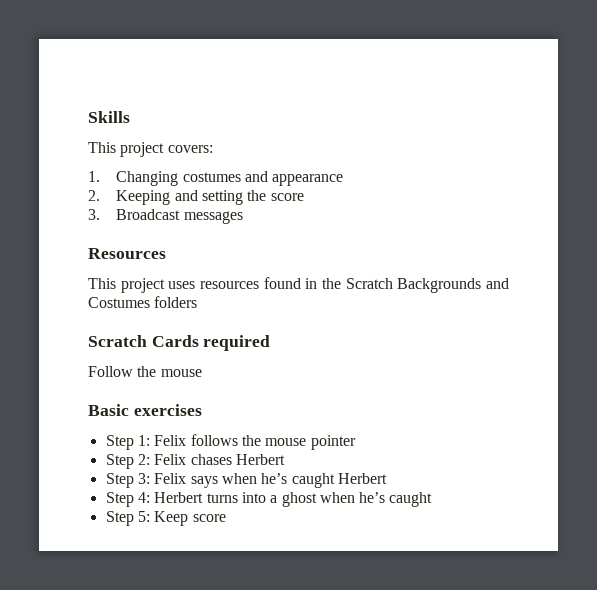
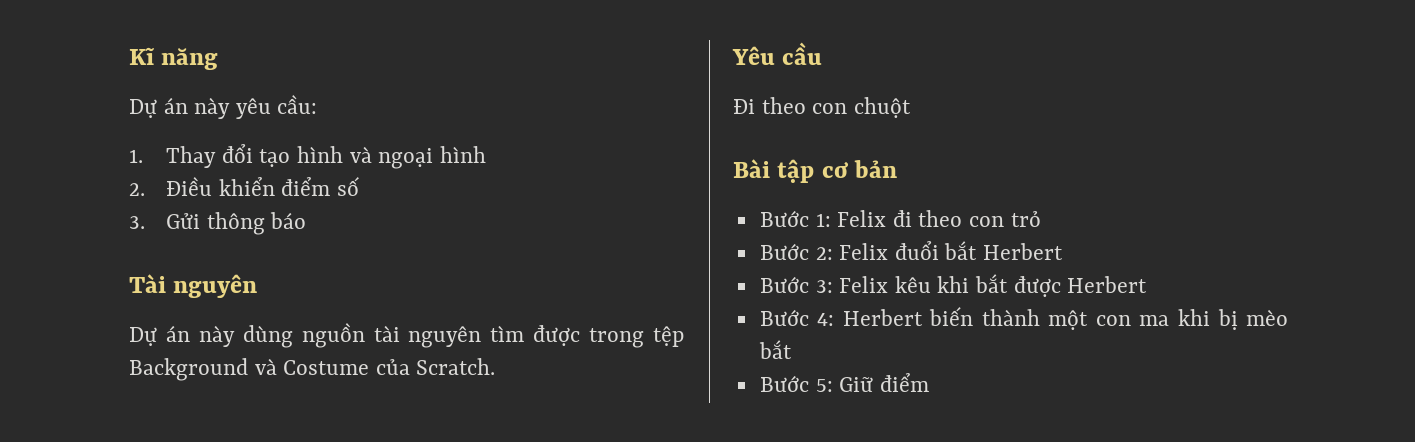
[88,111,130,123] [88,142,213,157] [88,171,344,186] [88,190,304,205] [88,209,243,224] [88,248,166,259] [88,277,509,293] [88,296,198,308] [88,335,271,351] [88,366,202,377] [88,404,202,416] [105,434,356,450] [105,454,285,469] [105,473,134,488] Skills // This project covers: // 1. Changing costumes and appearance // 2. Keeping and setting the score // 3. Broadcast messages // Resources // This project uses resources found in the Scratch Backgrounds and Costumes folders // Scratch Cards required // Follow the mouse // Basic exercises // Step 1: Felix follows the mouse pointer // Step 2: Felix chases Herbert // Step -> [129,47,219,70] [129,95,318,119] [129,144,486,169] [129,177,359,196] [129,212,307,235] [129,274,258,298] [129,323,684,348] [129,358,496,381] [732,42,823,65] [733,97,911,118] [733,159,898,183] [759,210,1041,227] [759,241,1064,260] [759,276,809,293] Kĩ năng // Dự án này yêu cầu: // 1. Thay đổi tạo hình và ngoại hình // 2. Điều khiển điểm số // 3. Gửi thông báo // Tài nguyên // Dự án này dùng nguồn tài nguyên tìm được trong tệp Background và Costume của Scratch. // Yêu cầu // Đi theo con chuột // Bài tập cơ bản // Bước 1: Felix đi theo con trỏ // Bước 2: Felix đuổi bắt Herbert // Bước
[190,473,387,488] [105,492,134,507] says when he’s caught Herbert // Step -> [894,274,1148,297] [759,309,809,326] kêu khi bắt được Herbert // Bước
[206,492,433,507] [105,511,226,526] turns into a ghost when he’s caught // Step 5: Keep score -> [929,307,1288,330] [758,340,792,359] [759,373,929,392] biến thành một con ma khi bị mèo bắt // Bước 5: Giữ điểm

